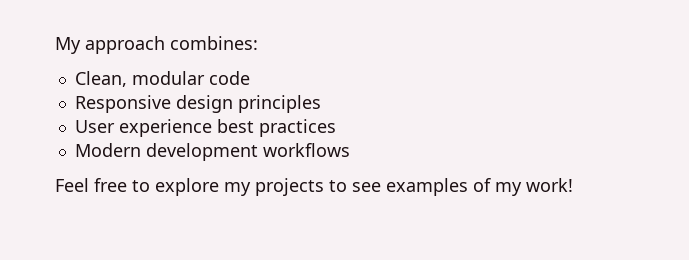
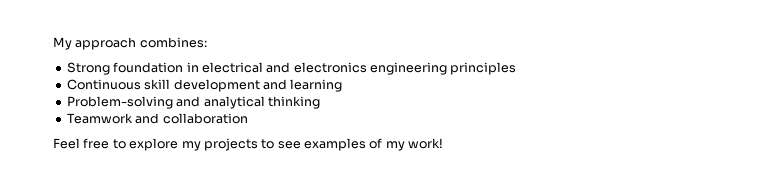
[74,71,250,87] [74,95,321,113] [74,119,336,137] [74,143,350,161] Clean, modular code // Responsive design principles // User experience best practices // Modern development workflows -> [66,62,517,75] [66,79,343,92] [66,96,320,109] [66,113,248,124] Strong foundation in electrical and electronics engineering principles // Continuous skill development and learning // Problem-solving and analytical thinking // Teamwork and collaboration

